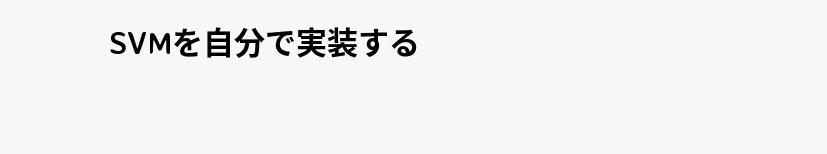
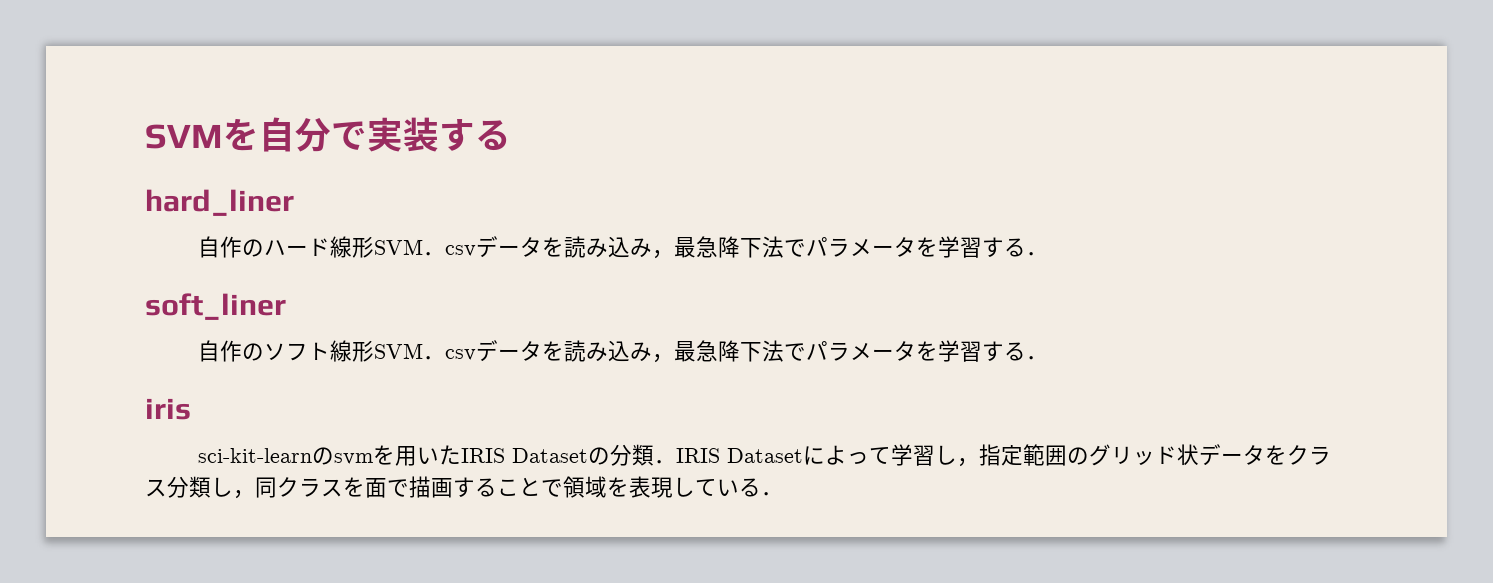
(420, 43) none -> [145,189,294,216] [197,236,1048,259] [145,293,286,320] [197,340,1048,363] [145,398,191,420] [197,444,1331,467] [145,476,783,499] // hard_liner // 自作のハード線形SVM．csvデータを読み込み，最急降下法でパラメータを学習する． // soft_liner // 自作のソフト線形SVM．csvデータを読み込み，最急降下法でパラメータを学習する． // iris // sci-kit-learnのsvmを用いたIRIS Datasetの分類．IRIS Datasetによって学習し，指定範囲のグリッド状データをクラス分類し，同クラスを面で描画することで領域を表現している．

